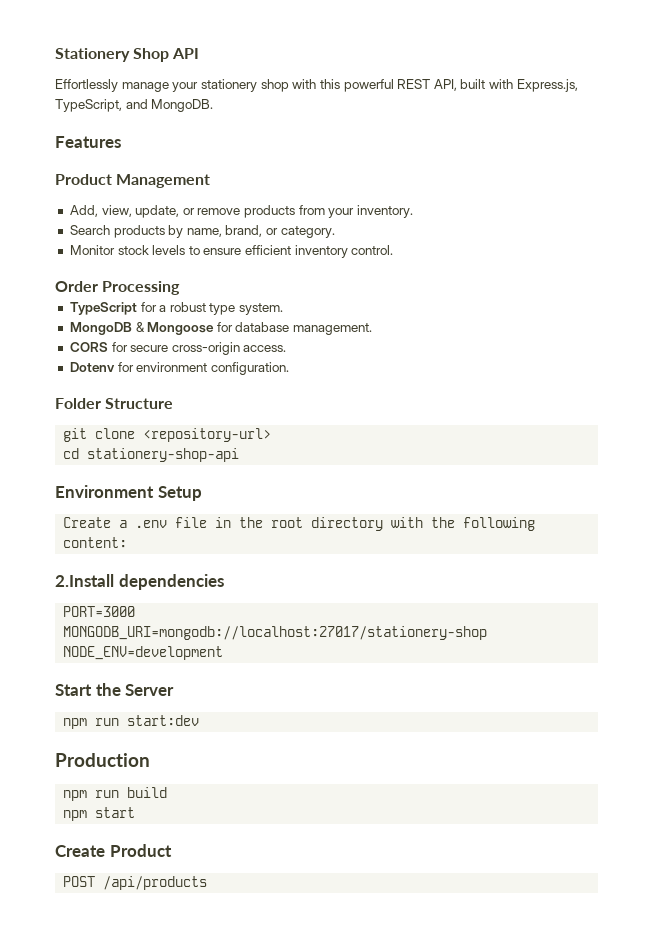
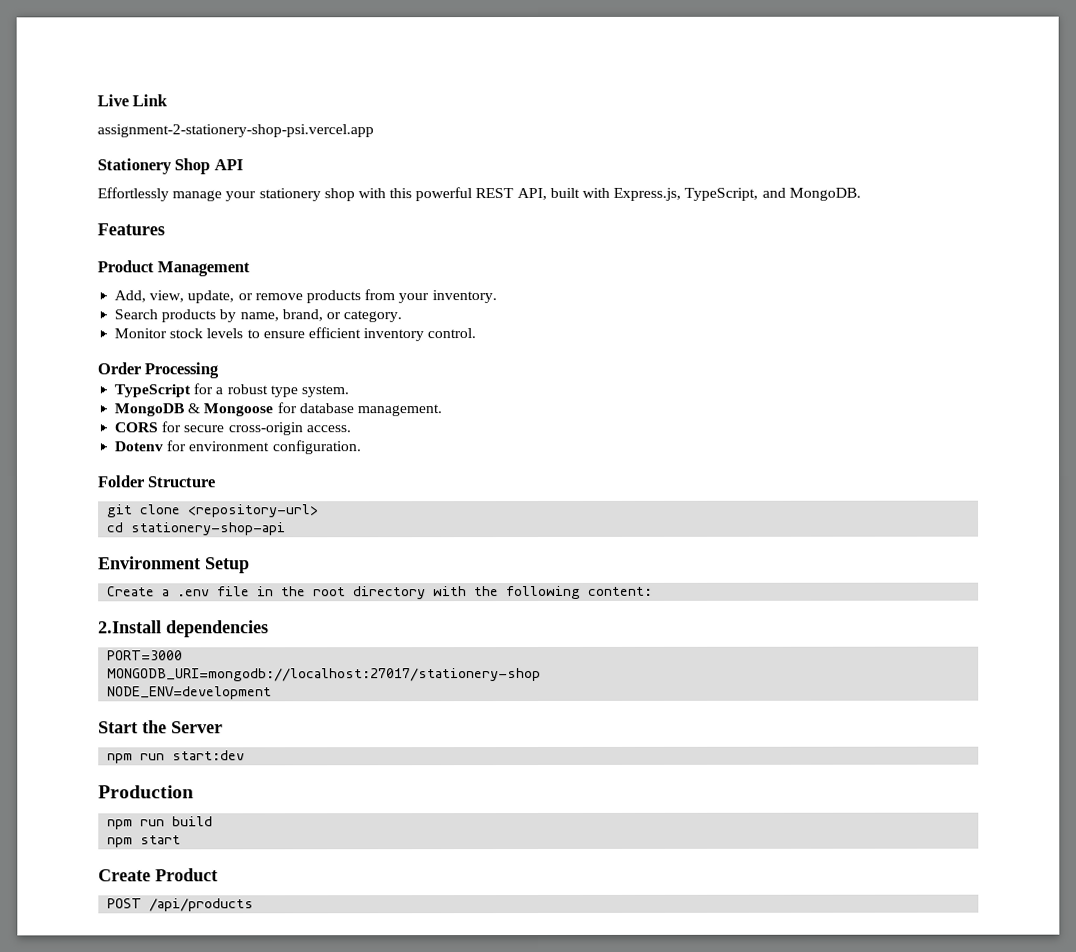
(55, 55) none -> [97,94,169,107] [97,124,374,138] Live Link // assignment-2-stationery-shop-psi.vercel.app //

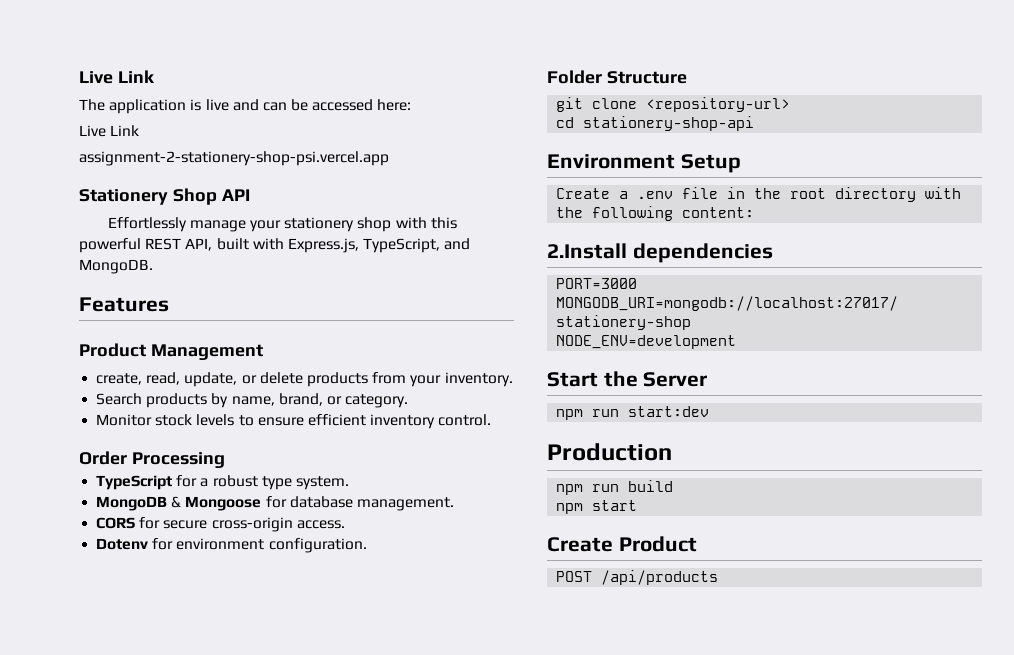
[97,94,169,107] Live Link -> [79,70,154,84] [79,99,412,114] [79,125,140,137] Live Link // The application is live and can be accessed here: // Live Link
[114,290,185,303] Add, view, -> [96,372,181,385] create, read,
[254,293,303,301] remove -> [259,372,303,384] delete

